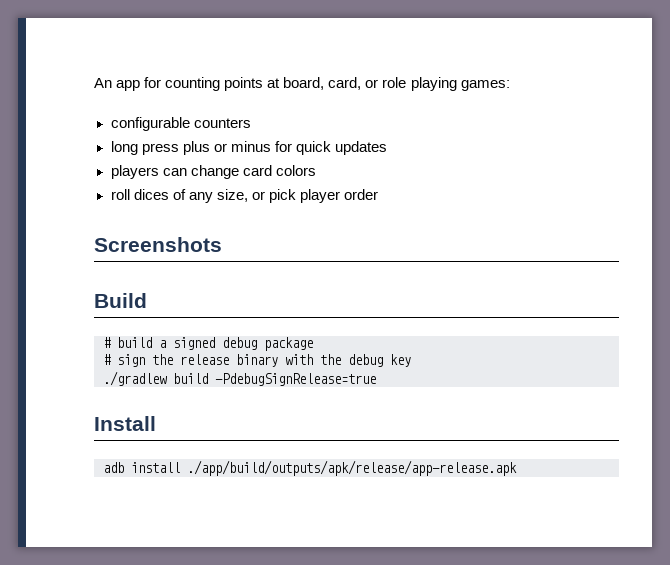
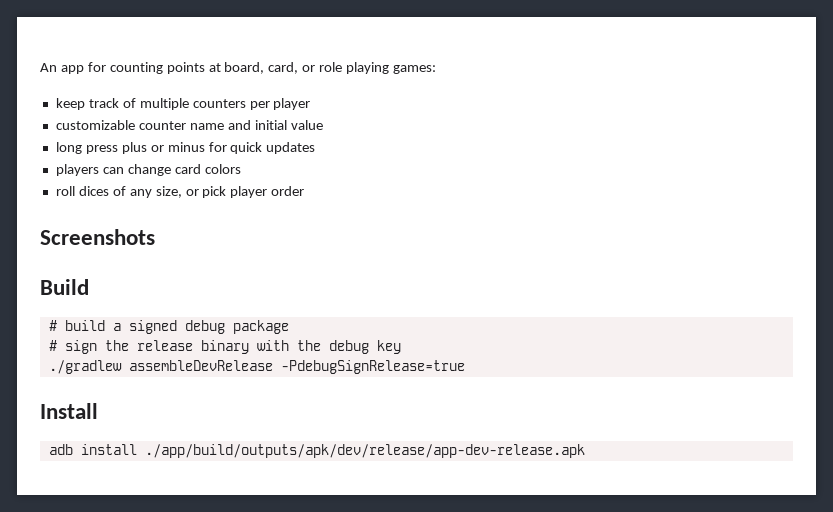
[110,117,251,131] configurable counters -> [55,98,311,110] [55,120,323,130] keep track of multiple counters per player // customizable counter name and initial value
[173,373,208,384] build -> [128,360,273,371] assembleDevRelease
[187,460,517,476] ./app/build/outputs/apk/release/app-release.apk -> [144,444,585,458] ./app/build/outputs/apk/dev/release/app-dev-release.apk

